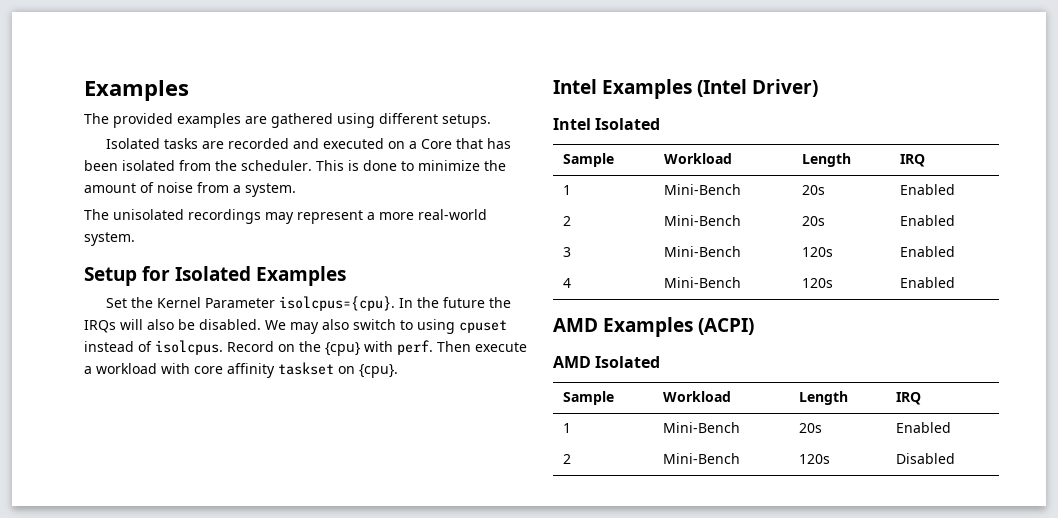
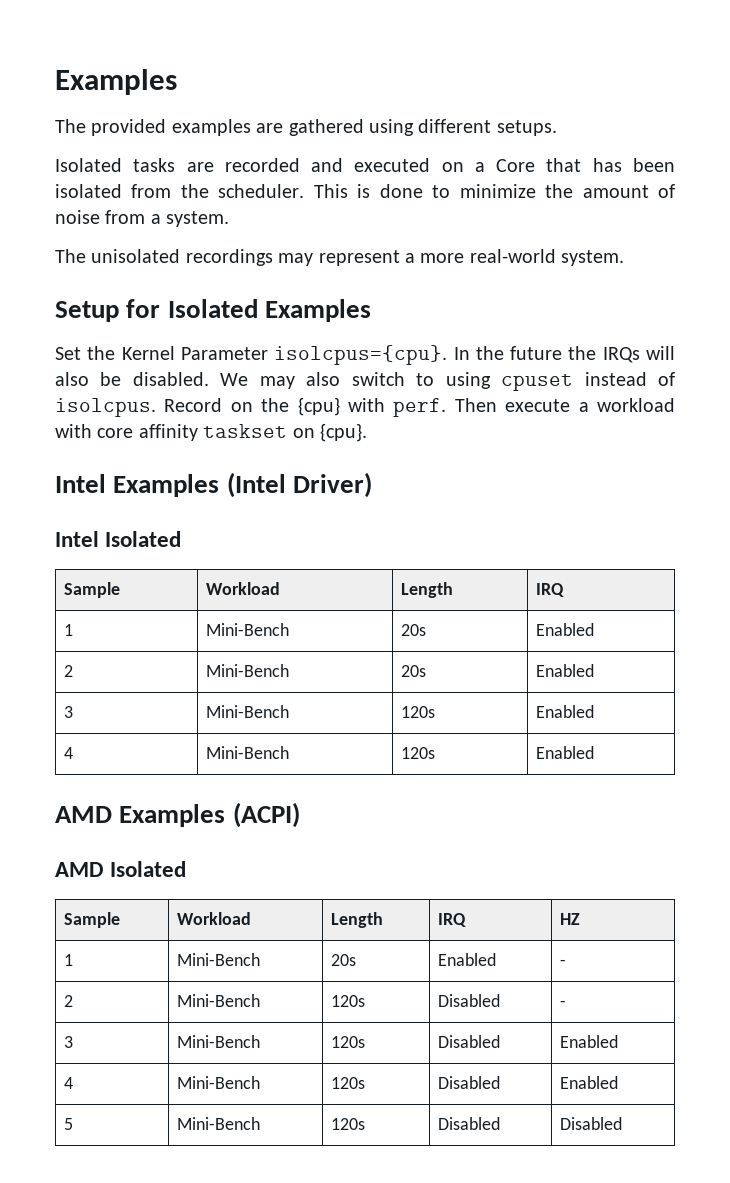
[562,423,571,433] [662,422,740,433] [798,423,822,433] [895,422,951,433] // 1 | Mini-Bench | 20s | Enabled -> [559,913,580,925] [63,954,73,966] [176,953,260,966] [330,954,356,966] [437,953,496,966] [559,959,566,966] | HZ // 1 | Mini-Bench | 20s | Enabled | -
(955, 458) none -> [559,1000,566,1007] [63,1036,73,1048] [176,1035,260,1048] [330,1036,365,1048] [437,1035,500,1048] [559,1035,618,1048] [63,1077,73,1089] [176,1076,260,1089] [330,1077,365,1089] [437,1076,500,1089] [559,1076,618,1089] [63,1118,73,1130] [176,1117,260,1130] [330,1118,365,1130] [437,1117,500,1130] [559,1117,622,1130] | - // 3 | Mini-Bench | 120s | Disabled | Enabled // 4 | Mini-Bench | 120s | Disabled | Enabled // 5 | Mini-Bench | 120s | Disabled | Disabled

